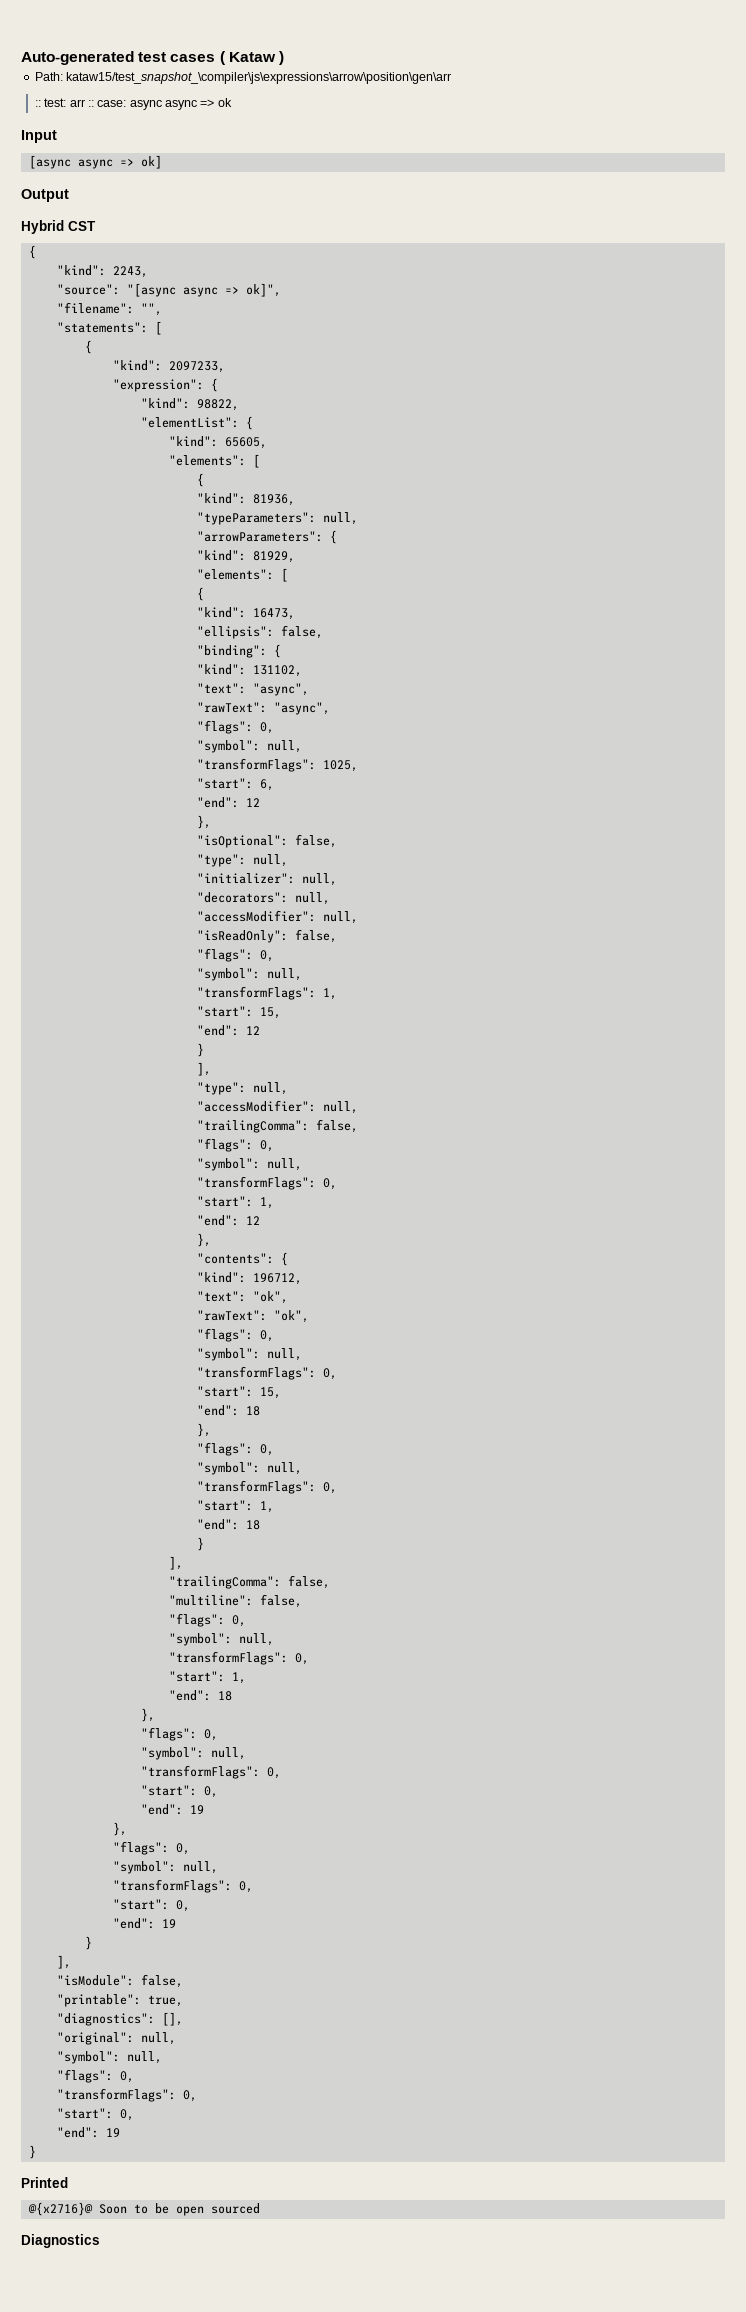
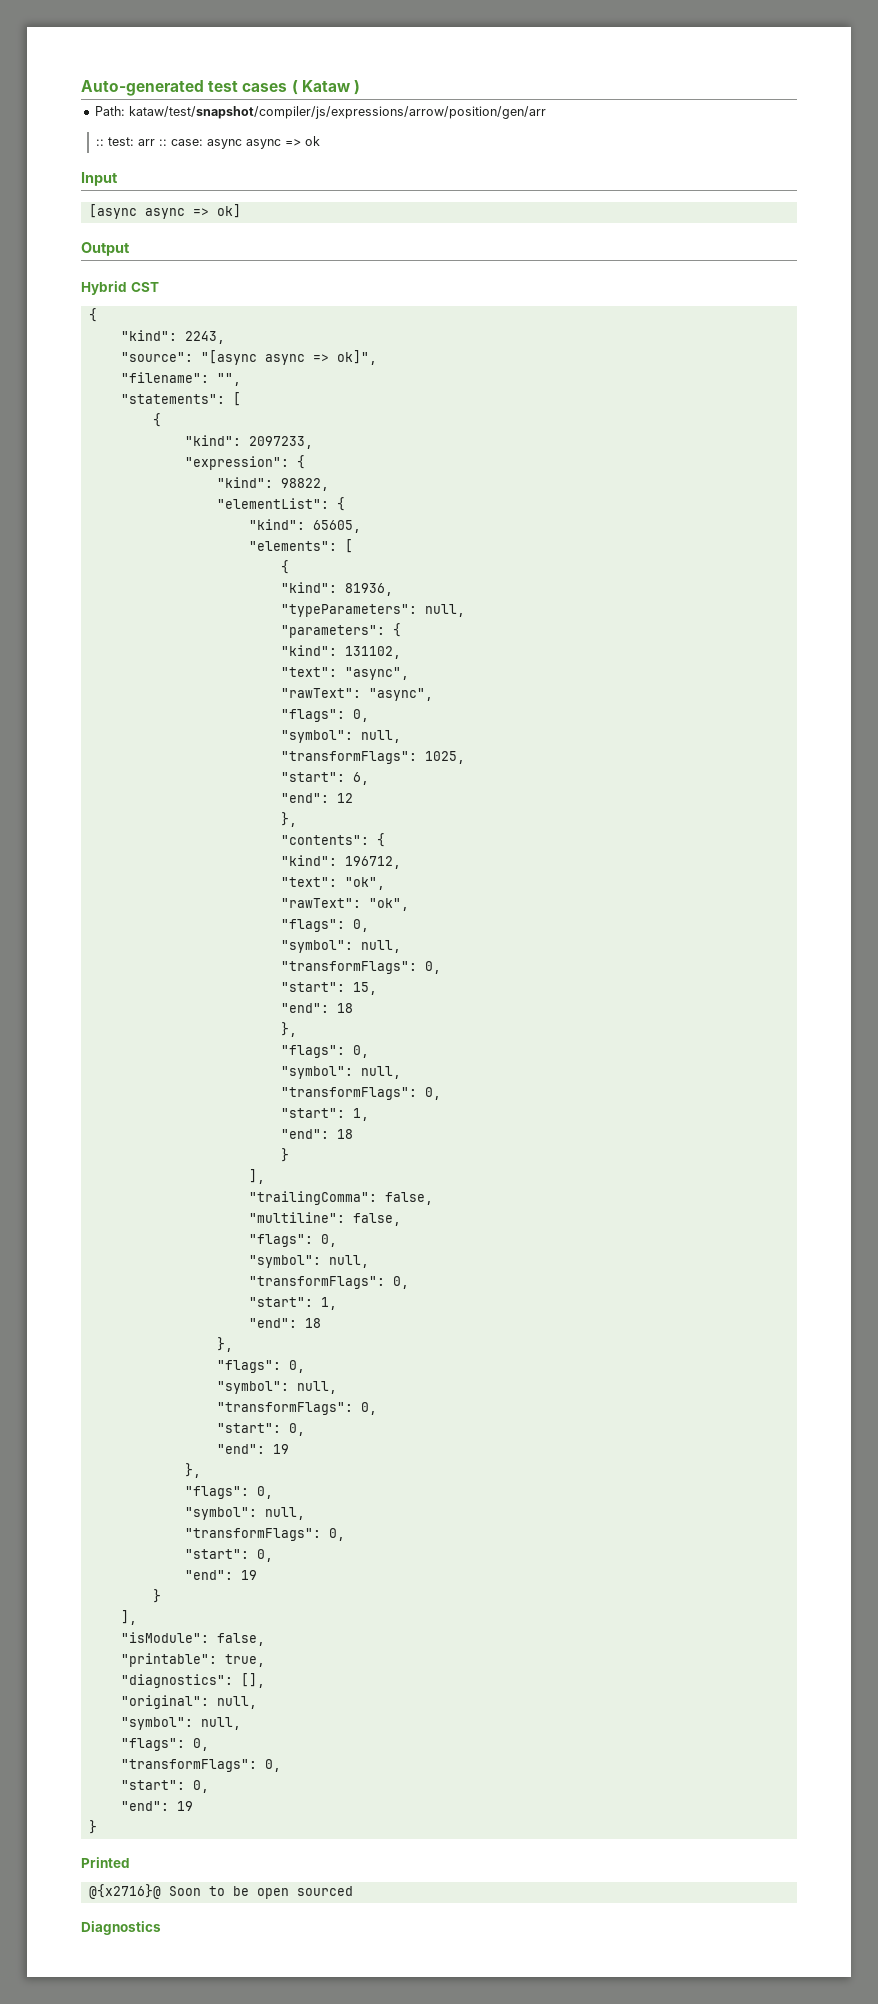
[66,72,452,84] kataw15/test_snapshot_\compiler\js\expressions\arrow\position\gen\arr -> [128,106,546,119] kataw/test/snapshot/compiler/js/expressions/arrow/position/gen/arr
[196,530,337,544] [196,550,295,563] [196,568,288,582] [196,587,204,601] [196,607,295,620] [196,625,323,639] [196,645,267,658] "arrowParameters": { // "kind": 81929, // "elements": [ // { // "kind": 16473, // "ellipsis": false, // "binding": -> [280,625,385,638] "parameters":
[196,834,337,848] [196,854,288,867] [196,873,337,886] [196,892,330,905] [196,910,358,924] [196,929,337,943] [196,948,274,962] [196,968,302,981] [196,986,337,1000] [196,1006,281,1019] [196,1025,260,1036] [196,1043,204,1057] [196,1062,211,1076] [196,1082,288,1095] [196,1100,358,1114] [196,1119,358,1133] [196,1138,274,1152] [196,1158,302,1171] [196,1176,337,1190] [196,1196,274,1209] [196,1215,260,1226] [196,1233,211,1247] // "isOptional": false, // "type": null, // "initializer": null, // "decorators": null, // "accessModifier": null, // "isReadOnly": false, // "flags": 0, // "symbol": null, // "transformFlags": 1, // "start": 15, // "end": 12 // } // ], // "type": null, // "accessModifier": null, // "trailingComma": false, // "flags": 0, // "symbol": null, // "transformFlags": 0, // "start": 1, // "end": 12 // }, -> (297, 819) none

